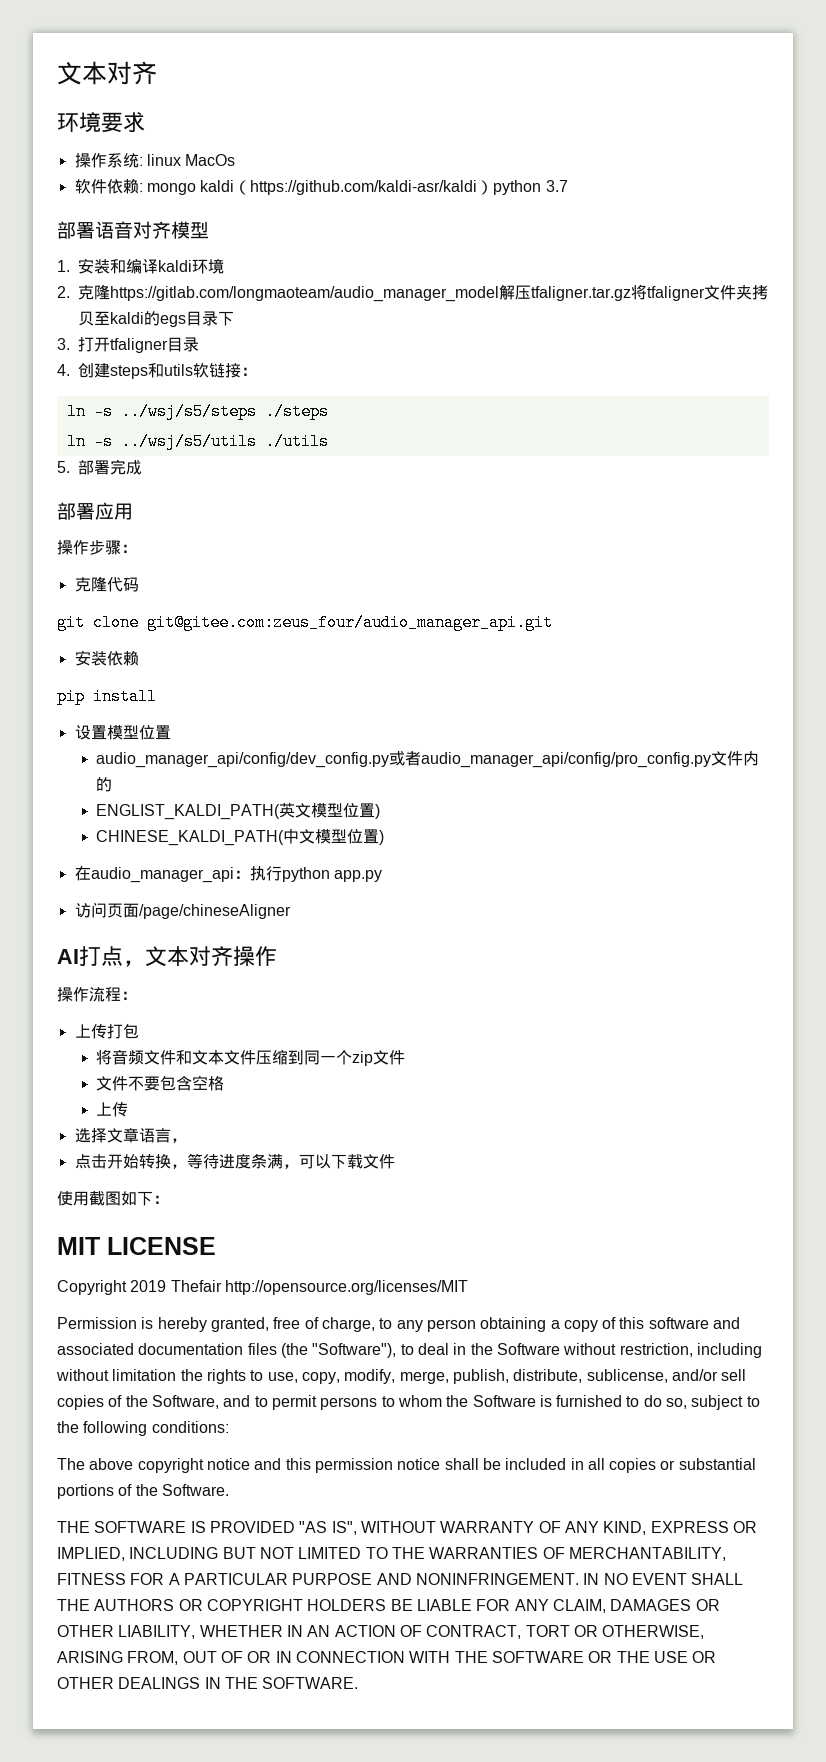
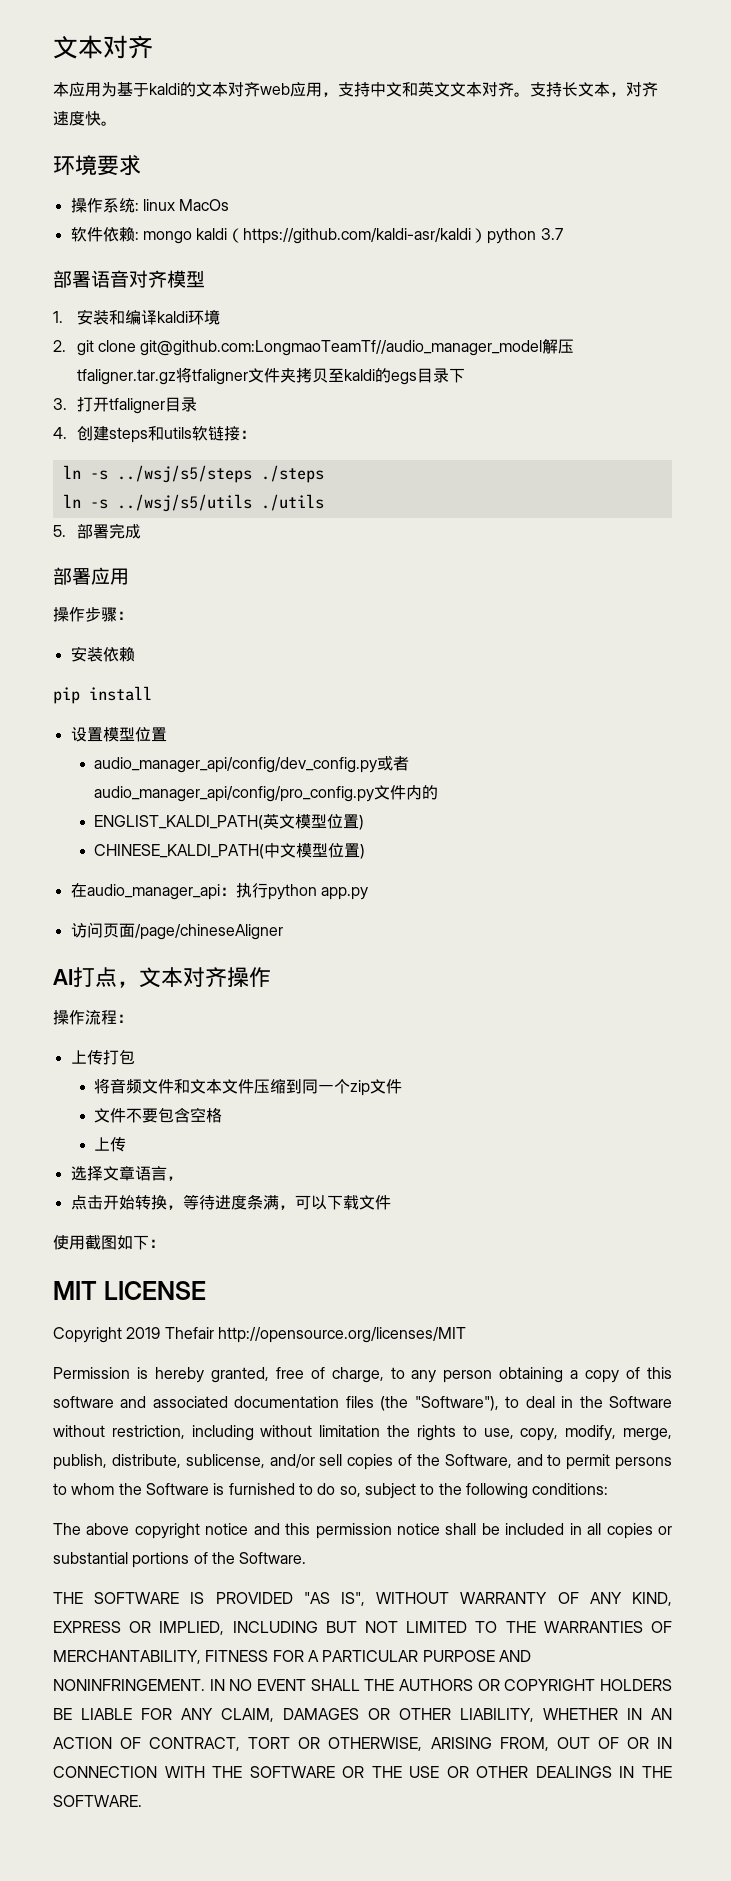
[57,61,157,85] 文本对齐 -> [53,35,153,59] [53,82,658,97] [53,111,117,126] 文本对齐 // 本应用为基于kaldi的文本对齐web应用，支持中文和英文文本对齐。支持长文本，对齐速度快。
[78,285,500,302] 克隆https://gitlab.com/longmaoteam/audio_manager_model -> [76,340,543,356] git clone git@github.com:LongmaoTeamTf//audio_manager_model
[74,577,139,592] [57,614,553,631] // 克隆代码 // git clone git@gitee.com:zeus_four/audio_manager_api.git -> (133, 615) none

